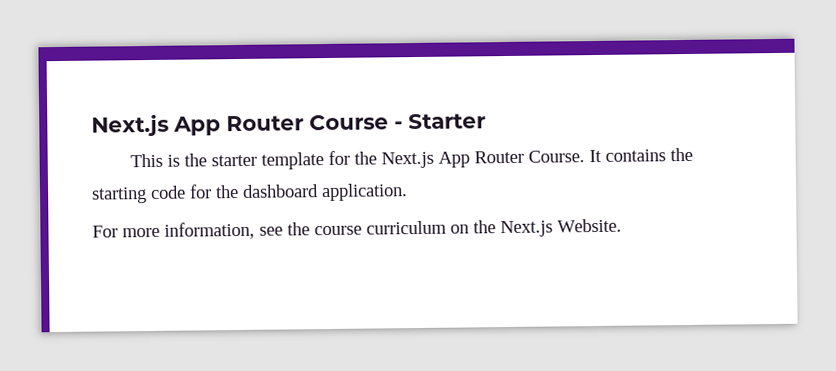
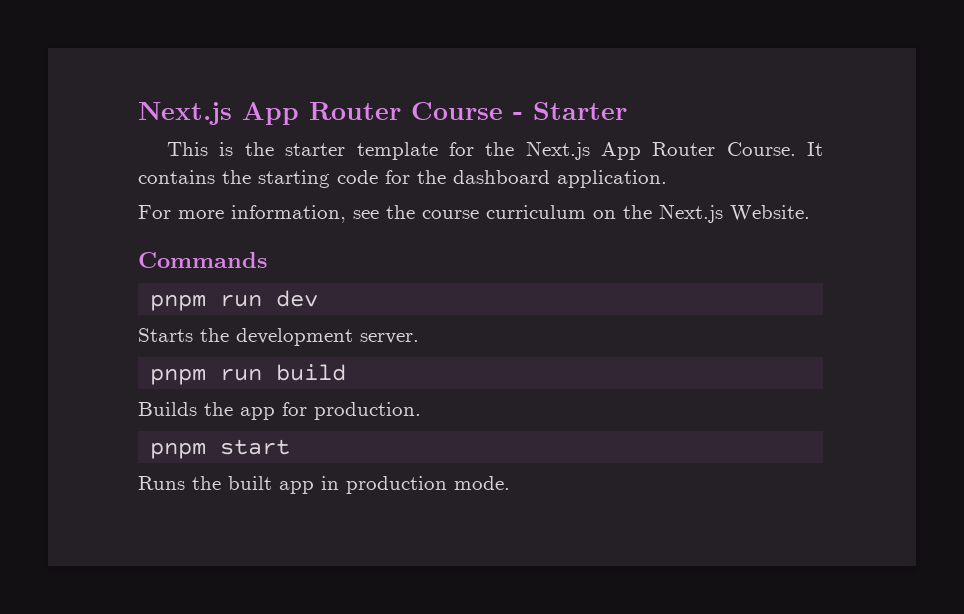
(622, 225) none -> [138,252,267,268] [150,290,319,311] [138,328,419,346] [150,364,347,385] [138,402,421,420] [150,439,291,459] [138,476,510,494] // Commands // pnpm run dev // Starts the development server. // pnpm run build // Builds the app for production. // pnpm start // Runs the built app in production mode.

